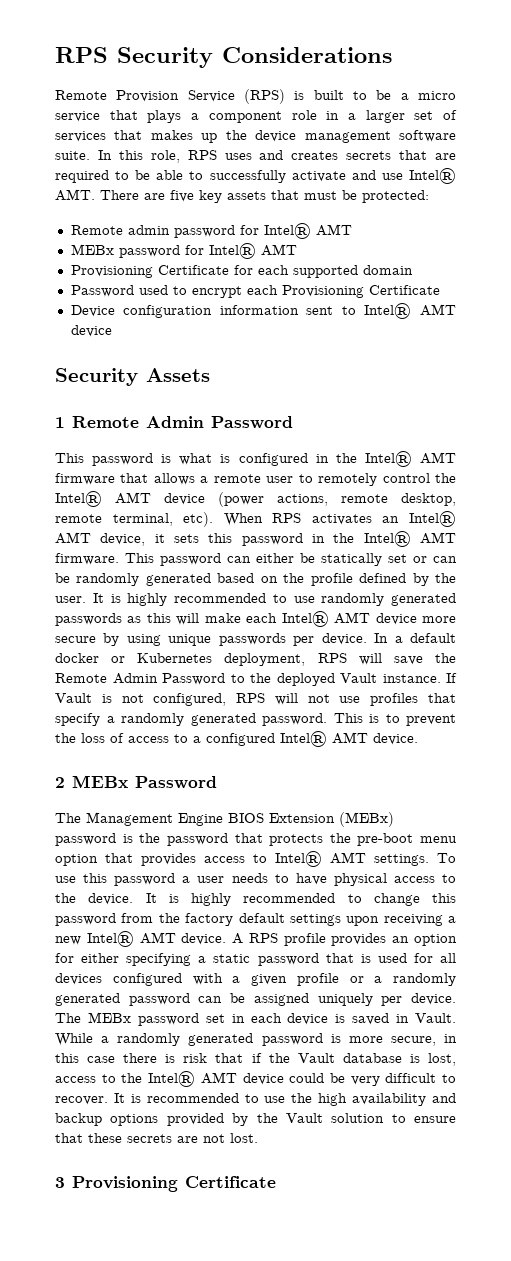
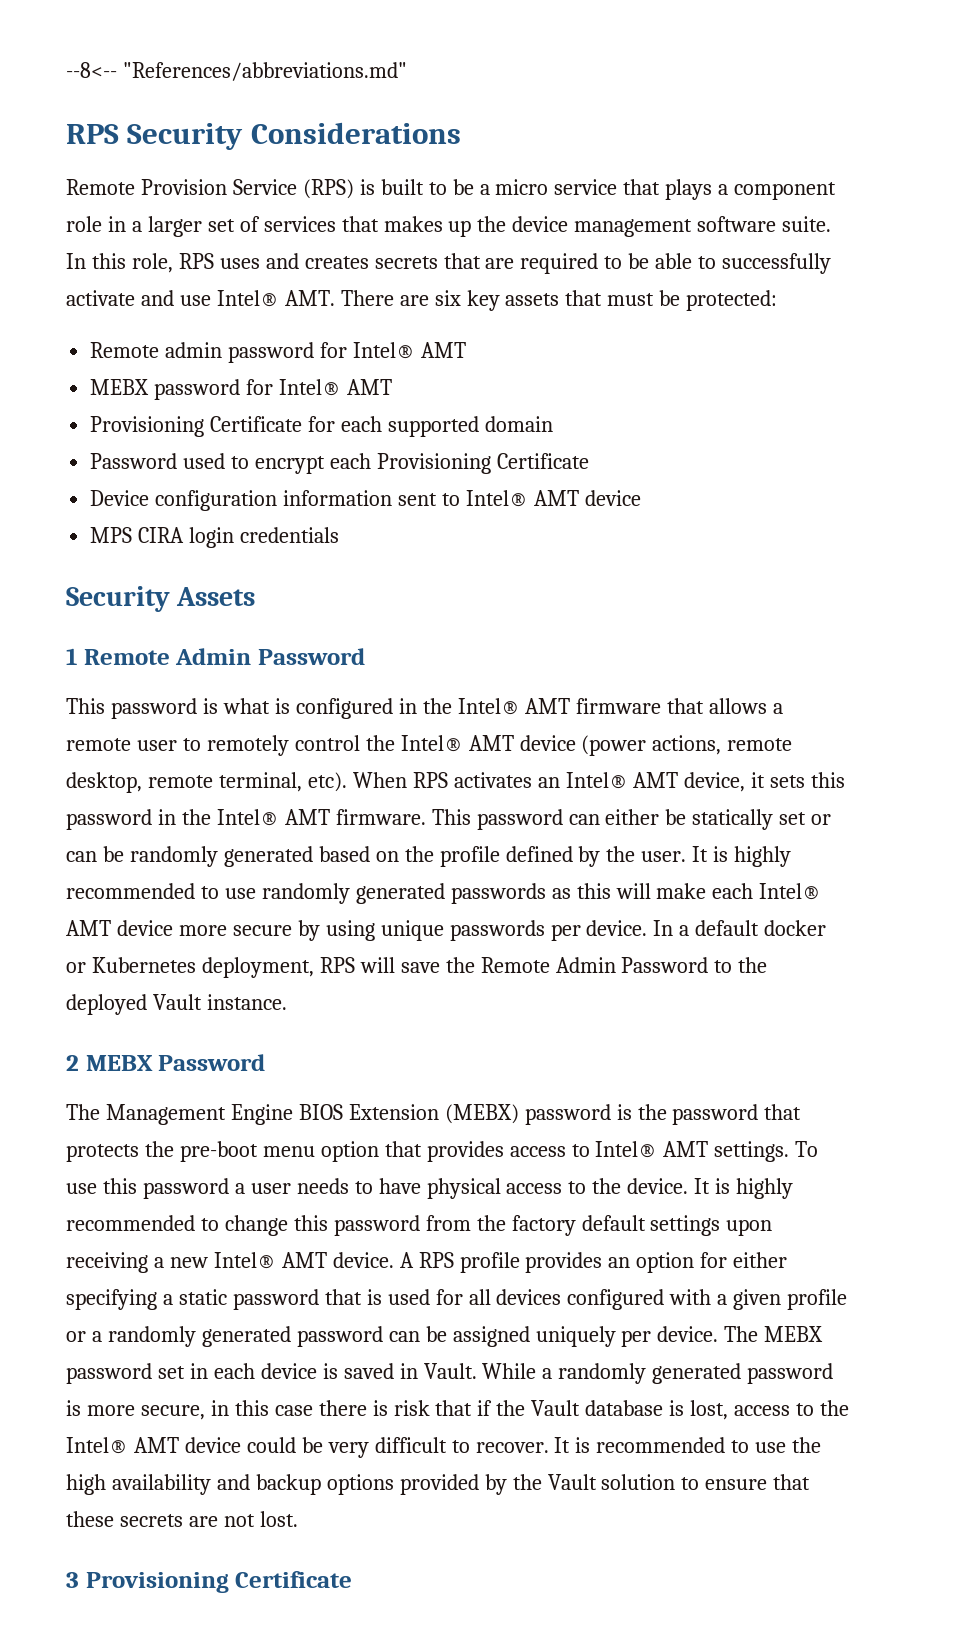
(55, 55) none -> [66,62,407,81] --8<-- "References/abbreviations.md" //
[170,190,194,202] five -> [434,290,461,306] six
[70,244,114,255] MEBx -> [90,379,150,395] MEBX
(112, 331) none -> [90,527,340,548] // MPS CIRA login credentials
[446,673,457,683] [55,693,456,706] [55,713,456,726] [55,731,418,747] If Vault is not configured, RPS will not use profiles that specify a randomly generated password. This is to prevent the loss of access to a configured Intel® AMT device. -> (287, 1002) none
[72,775,128,788] MEBx -> [85,1055,153,1071] MEBX
[339,812,394,827] (MEBx) -> [444,1104,519,1124] (MEBX)
[87,1012,131,1023] MEBx -> [764,1326,824,1342] MEBX

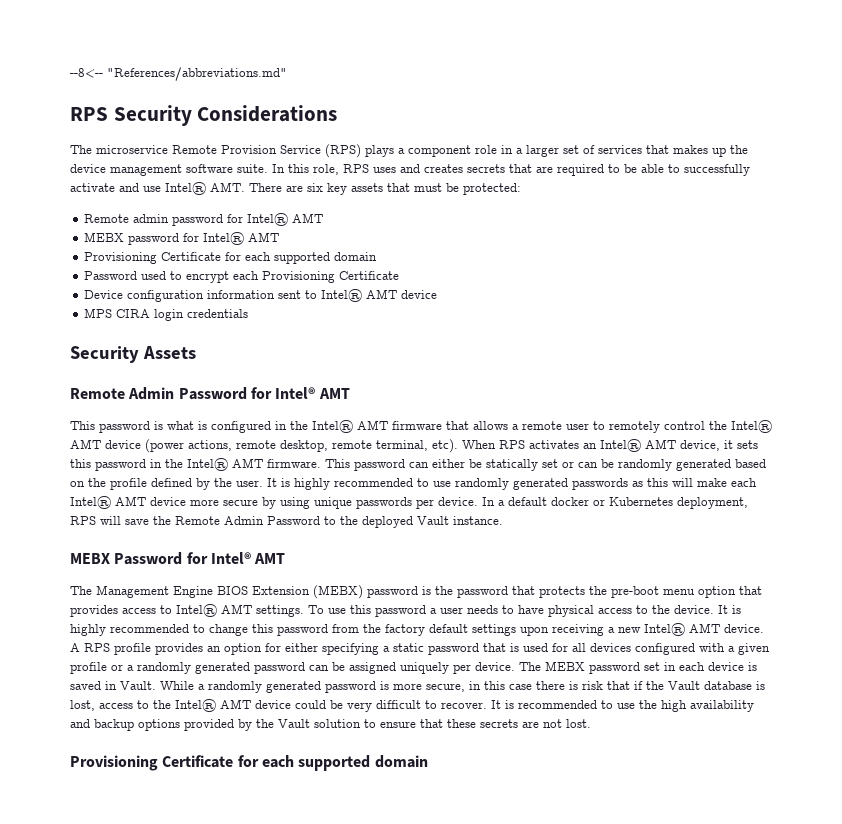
(461, 133) none -> [70,145,168,154] The microservice
[359,179,661,195] is built to be a micro service that -> (361, 151) none
[66,648,365,665] 1 Remote Admin Password -> [70,387,350,400] Remote Admin Password for Intel® AMT
[66,1055,79,1071] 2 -> (503, 520) none
(266, 1062) none -> [186,552,286,564] for Intel® AMT
[66,1571,353,1593] 3 Provisioning Certificate -> [70,755,428,771] Provisioning Certificate for each supported domain

